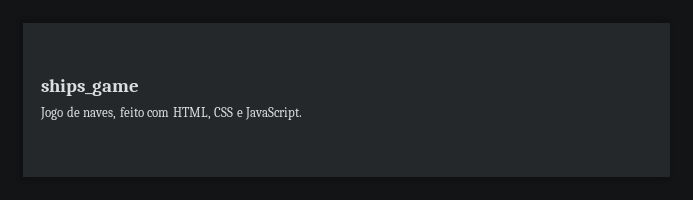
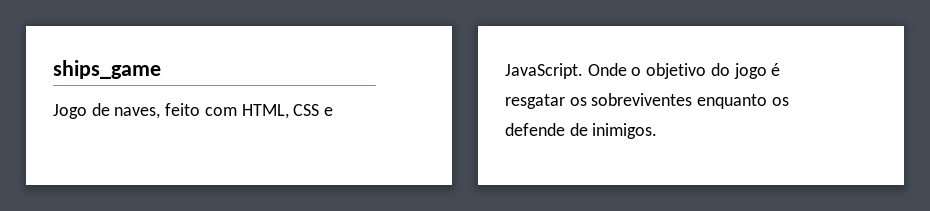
(303, 113) none -> [587,63,781,79] [505,93,789,109] [505,123,658,139] Onde o objetivo do jogo é resgatar os sobreviventes enquanto os defende de inimigos.

